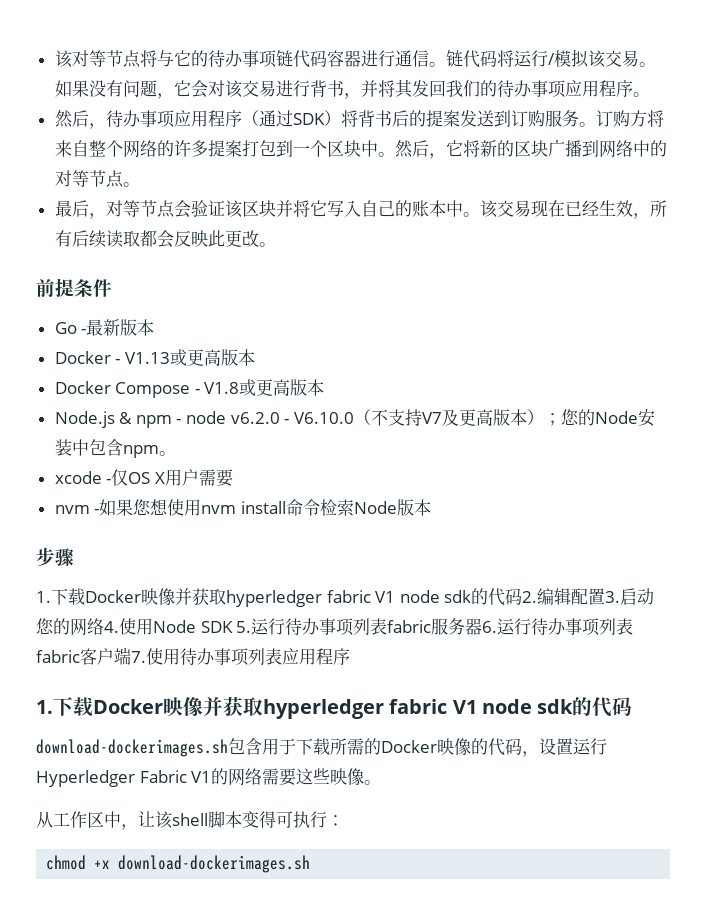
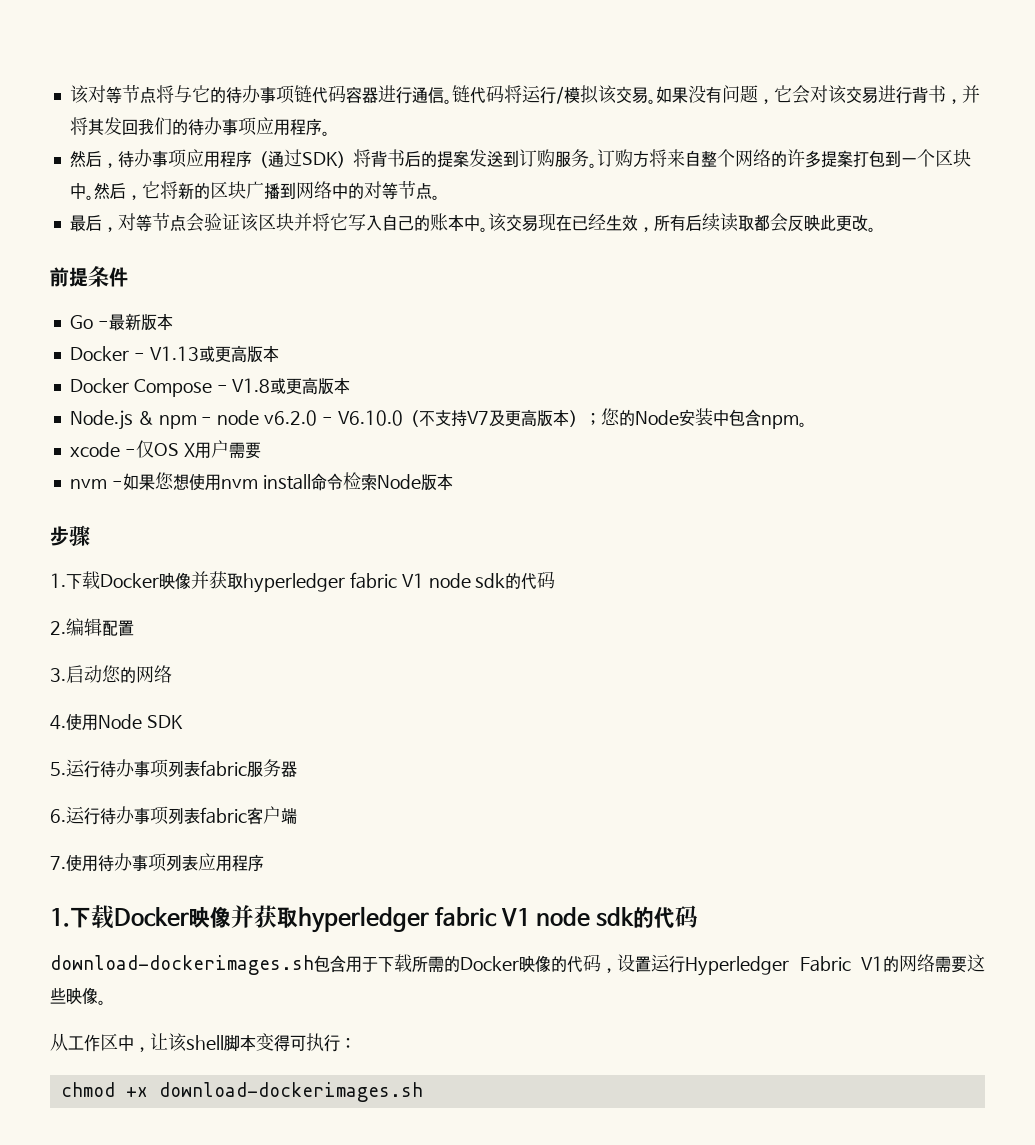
(523, 596) none -> (556, 580) //
(606, 596) none -> (134, 628) //
(104, 626) none -> (172, 674) //
(233, 627) none -> (183, 722) //
(483, 626) none -> (297, 769) //
(131, 656) none -> (297, 816) //

